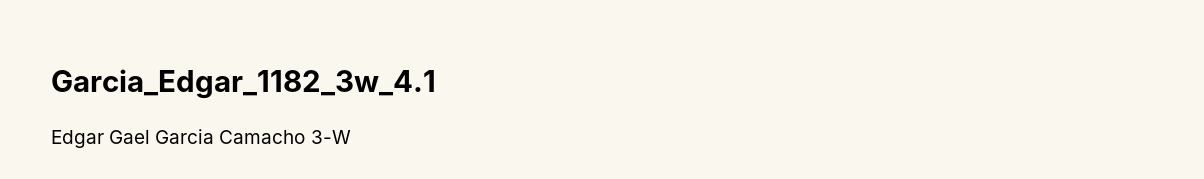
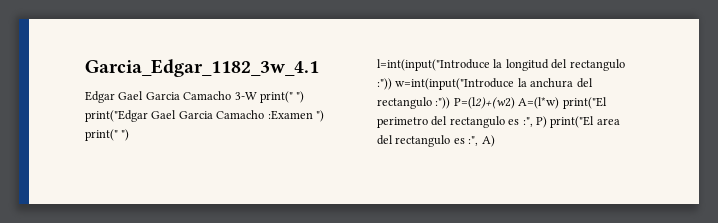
(351, 137) none -> [259,91,305,103] [85,110,324,122] [85,129,130,141] [377,59,625,71] [377,78,593,90] [377,97,607,109] [377,116,620,128] [377,135,495,147] print(" ") print("Edgar Gael Garcia Camacho :Examen ") print(" ") // l=int(input("Introduce la longitud del rectangulo :")) w=int(input("Introduce la anchura del rectangulo :")) P=(l2)+(w2) A=(l*w) print("El perimetro del rectangulo es :", P) print("El area del rectangulo es :", A)

